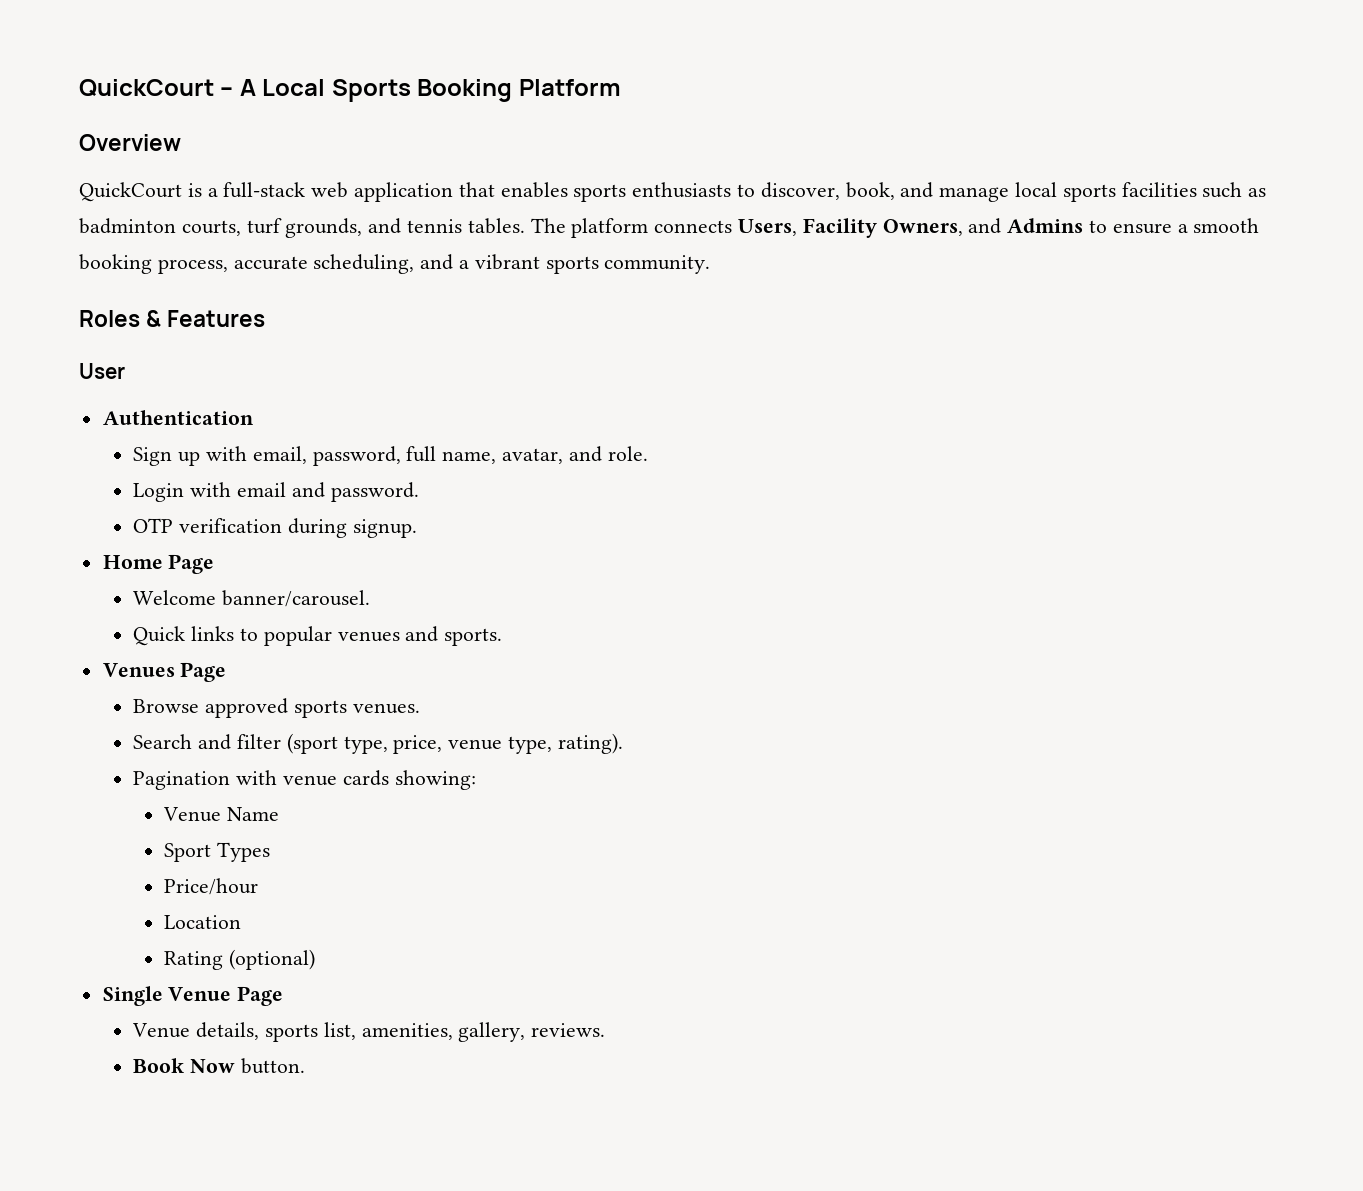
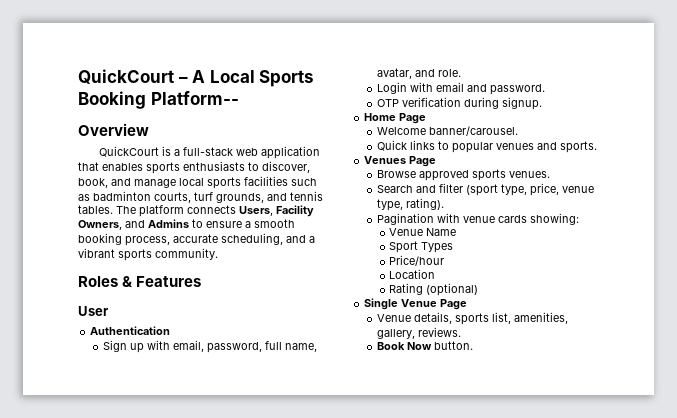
[518,79,621,96] Platform -> [150,91,239,105] Platform--

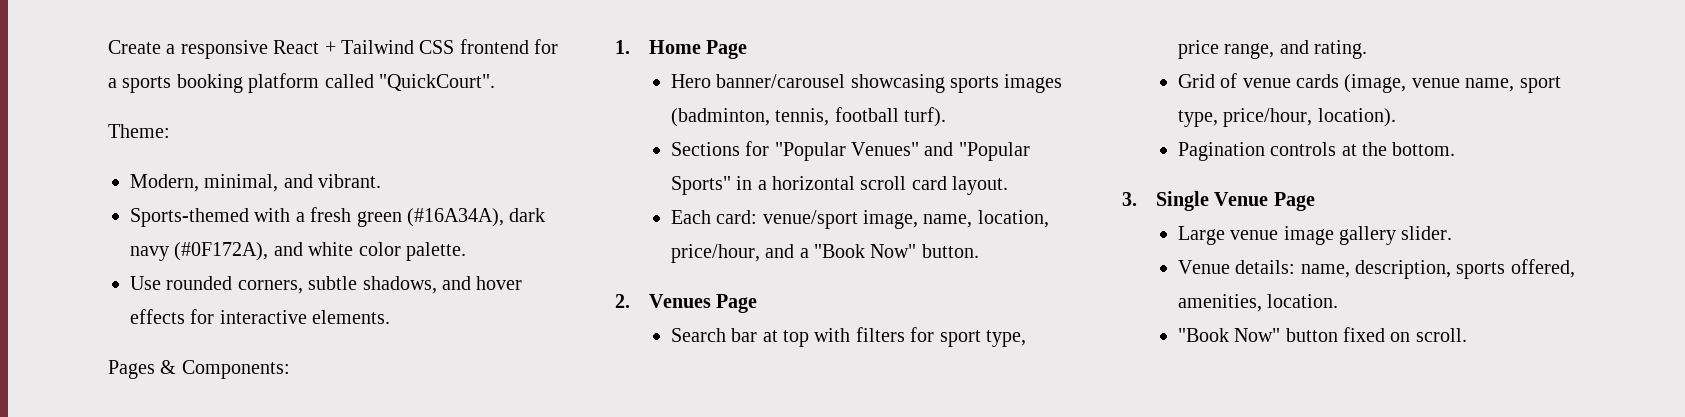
[78,69,315,87] [78,91,239,109] [78,123,149,136] [98,146,320,159] [78,161,310,174] [78,176,317,189] [78,191,323,203] [78,205,314,217] [78,219,295,230] [78,233,315,246] [78,248,218,261] [78,276,202,287] [78,306,109,316] [90,326,171,335] [102,340,317,353] [376,68,461,79] [376,82,545,95] [376,97,542,110] [364,113,427,124] [376,126,518,136] [376,140,597,153] [364,156,437,167] [376,169,550,181] [376,183,594,196] [376,198,444,211] [376,213,579,225] [389,228,457,236] [389,241,454,253] [389,255,445,266] [389,269,436,279] [389,283,479,296] [364,298,468,310] [376,312,568,325] [376,327,461,339] [376,341,473,350] QuickCourt – A Local Sports Booking Platform-- // Overview // QuickCourt is a full-stack web application that enables sports enthusiasts to discover, book, and manage local sports facilities such as badminton courts, turf grounds, and tennis tables. The platform connects Users, Facility Owners, and Admins to ensure a smooth booking process, accurate scheduling, and a vibrant sports community. // Roles & Features // User // Authentication // Sign up with email, password, full name, avatar, and role. // Login with email and password. // OTP verification during signup. // Home Page // Welcome banner/carousel. // Quick links to popular venues and sports. // Venues Page // Browse approved sports venues. // Search and filter (sport type, price, venue type, rating). // Pagination with venue cards showing: // Venue Name // Sport Types // Price/hour // Location // Rating (optional) // Single Venue Page // Venue details, sports list, amenities, gallery, reviews. // Book Now button. -> [108,39,559,59] [108,73,495,93] [108,124,170,138] [130,174,382,192] [130,207,546,227] [130,242,466,261] [130,276,523,294] [130,309,391,324] [108,360,290,379] [615,40,748,59] [670,74,1063,93] [670,107,946,127] [670,141,1030,161] [670,176,1009,195] [670,210,1049,229] [670,244,979,263] [615,294,758,313] [670,327,1026,347] [1177,40,1367,59] [1177,73,1561,93] [1177,108,1396,127] [1177,142,1456,161] [1122,191,1315,211] [1177,226,1453,245] [1177,259,1575,279] [1177,294,1339,312] [1177,327,1467,342] Create a responsive React + Tailwind CSS frontend for a sports booking platform called "QuickCourt". // Theme: // Modern, minimal, and vibrant. // Sports-themed with a fresh green (#16A34A), dark navy (#0F172A), and white color palette. // Use rounded corners, subtle shadows, and hover effects for interactive elements. // Pages & Components: // 1. Home Page // Hero banner/carousel showcasing sports images (badminton, tennis, football turf). // Sections for "Popular Venues" and "Popular Sports" in a horizontal scroll card layout. // Each card: venue/sport image, name, location, price/hour, and a "Book Now" button. // 2. Venues Page // Search bar at top with filters for sport type, price range, and rating. // Grid of venue cards (image, venue name, sport type, price/hour, location). // Pagination controls at the bottom. // 3. Single Venue Page // Large venue image gallery slider. // Venue details: name, description, sports offered, amenities, location. // "Book Now" button fixed on scroll.

